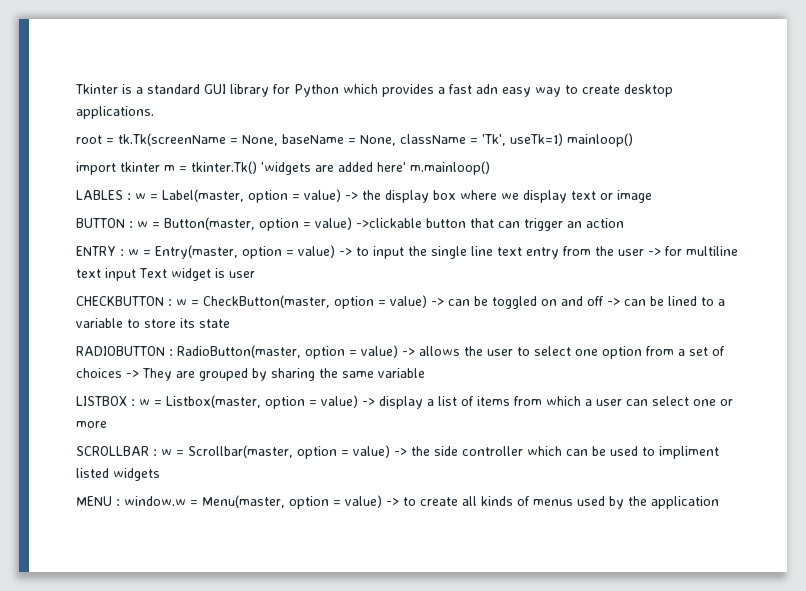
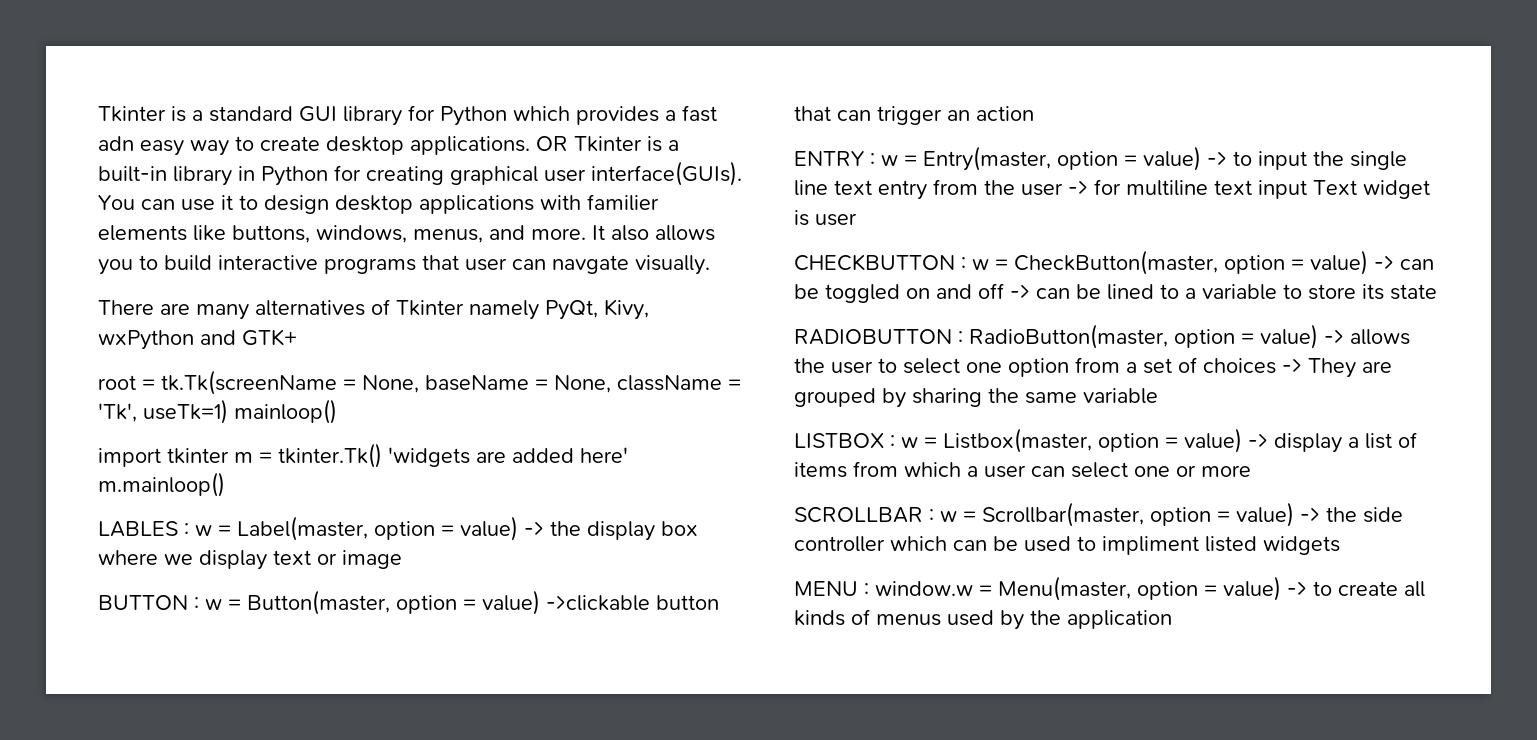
(154, 112) none -> [536,136,679,152] [98,161,742,186] [98,194,659,214] [98,225,715,243] [98,255,710,275] [98,299,649,320] [98,329,297,350] OR Tkinter is a built-in library in Python for creating graphical user interface(GUIs). You can use it to design desktop applications with familier elements like buttons, windows, menus, and more. It also allows you to build interactive programs that user can navgate visually. // There are many alternatives of Tkinter namely PyQt, Kivy, wxPython and GTK+

